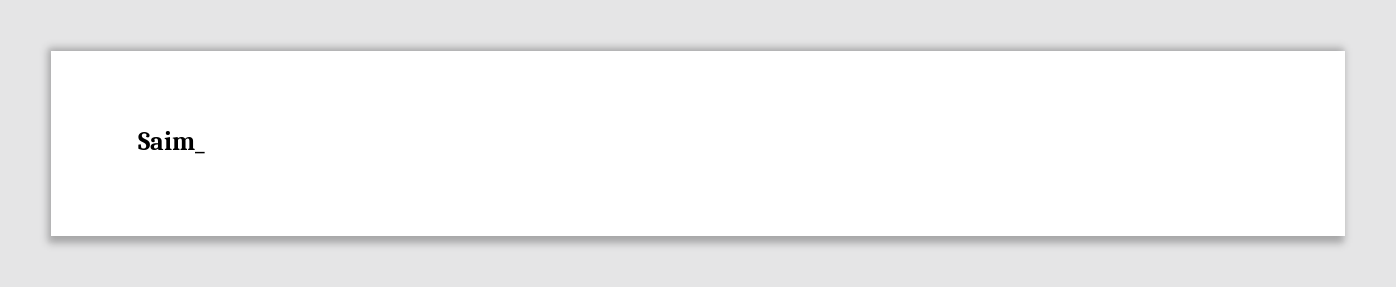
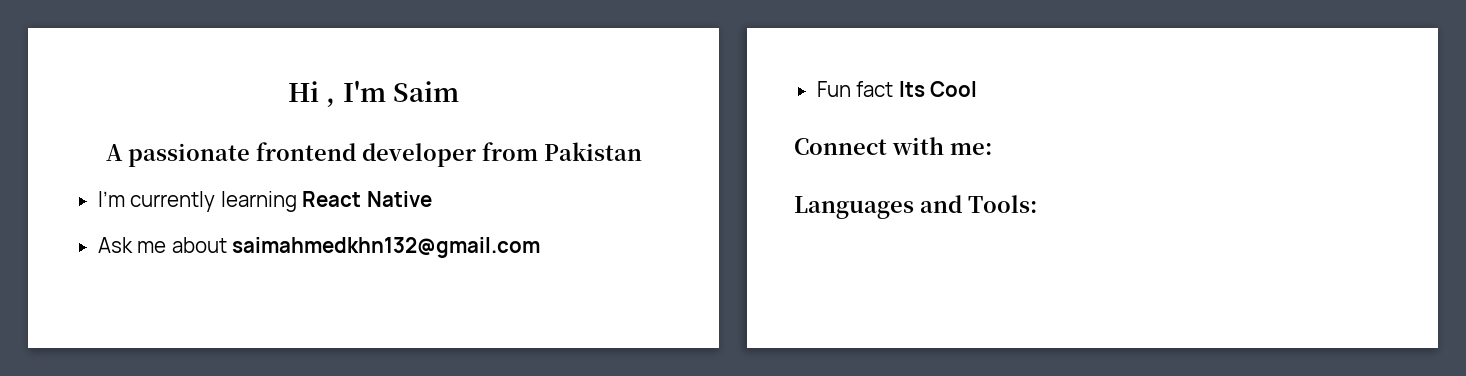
[138,131,205,154] Saim_ -> [288,80,459,107] [105,142,642,167] [97,191,432,212] [97,237,541,258] [816,81,978,97] [794,137,992,155] [794,195,1037,219] Hi , I'm Saim // A passionate frontend developer from Pakistan // I’m currently learning React Native // Ask me about saimahmedkhn132@gmail.com // Fun fact Its Cool // Connect with me: // Languages and Tools:

